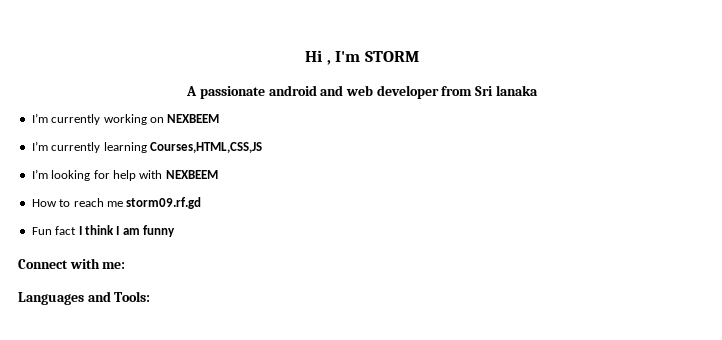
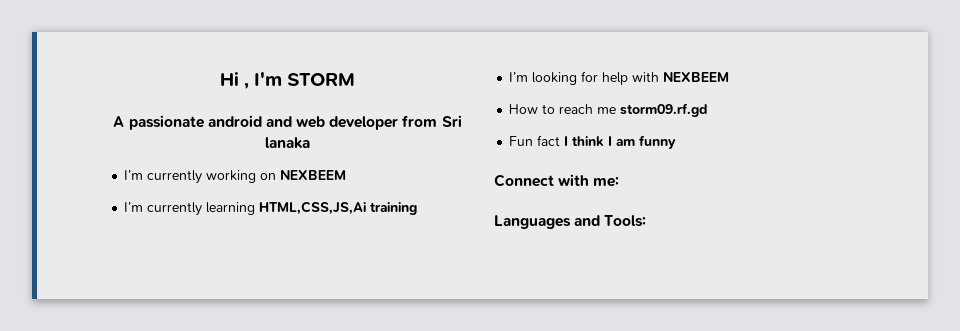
[149,142,262,153] Courses,HTML,CSS,JS -> [259,201,418,215] HTML,CSS,JS,Ai training

